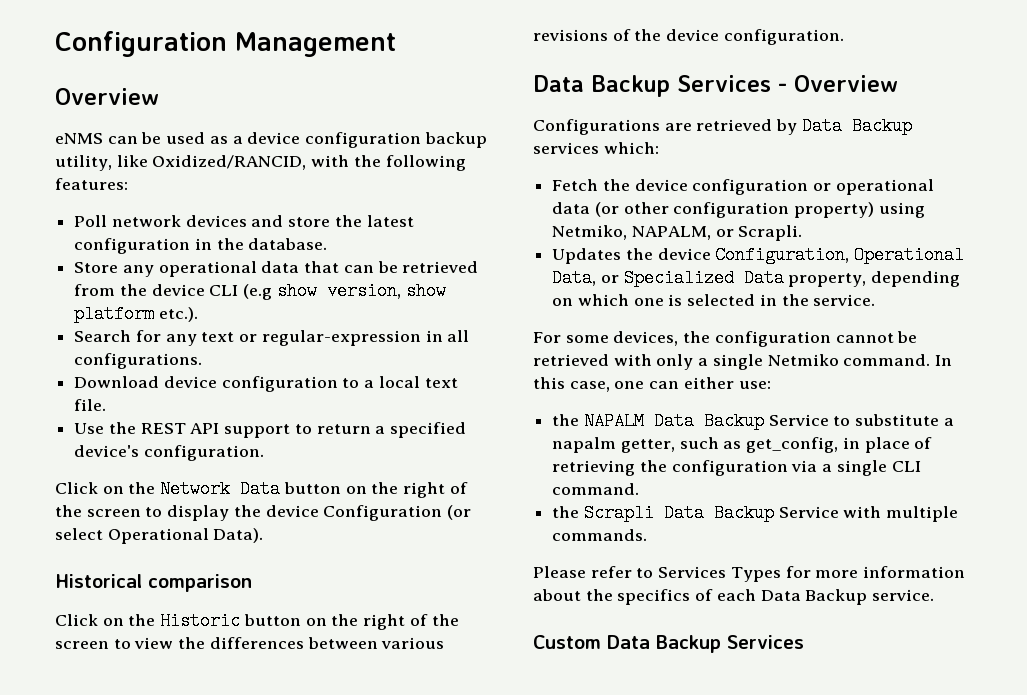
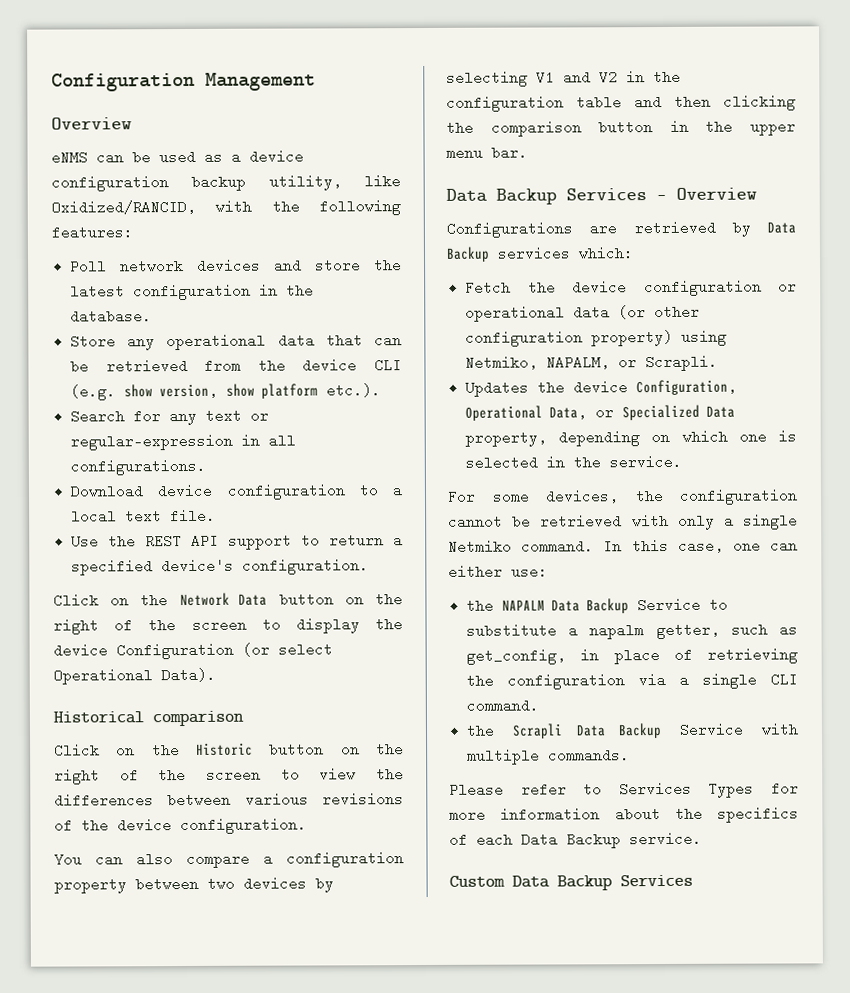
[243,284,273,300] (e.g -> [70,384,117,401] (e.g.
(844, 37) none -> [54,851,404,869] [54,876,334,894] [446,69,681,87] [446,94,796,112] [446,119,796,137] [446,145,528,160] // You can also compare a configuration property between two devices by selecting V1 and V2 in the configuration table and then clicking the comparison button in the upper menu bar.

